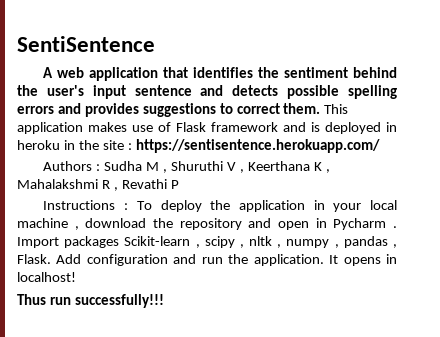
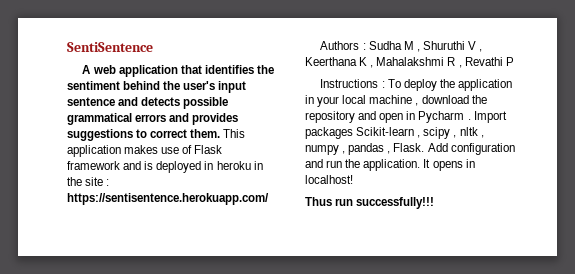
[348,85,398,99] spelling -> [67,113,132,125] grammatical

